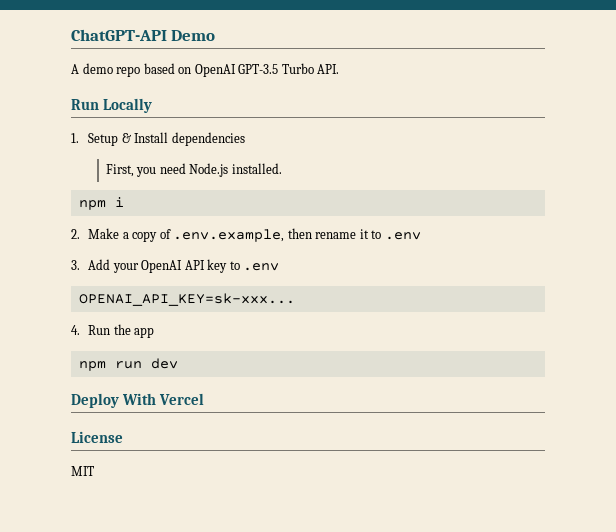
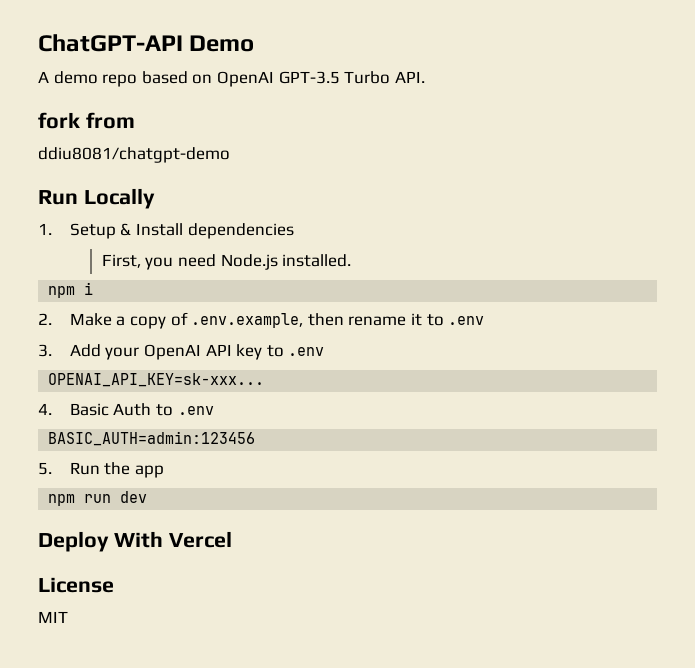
(340, 69) none -> [38,112,135,129] [38,147,230,163] // fork from // ddiu8081/chatgpt-demo
(80, 330) none -> [69,403,214,416] [48,431,256,446] [38,462,52,475] Basic Auth to .env // BASIC_AUTH=admin:123456 // 5.

